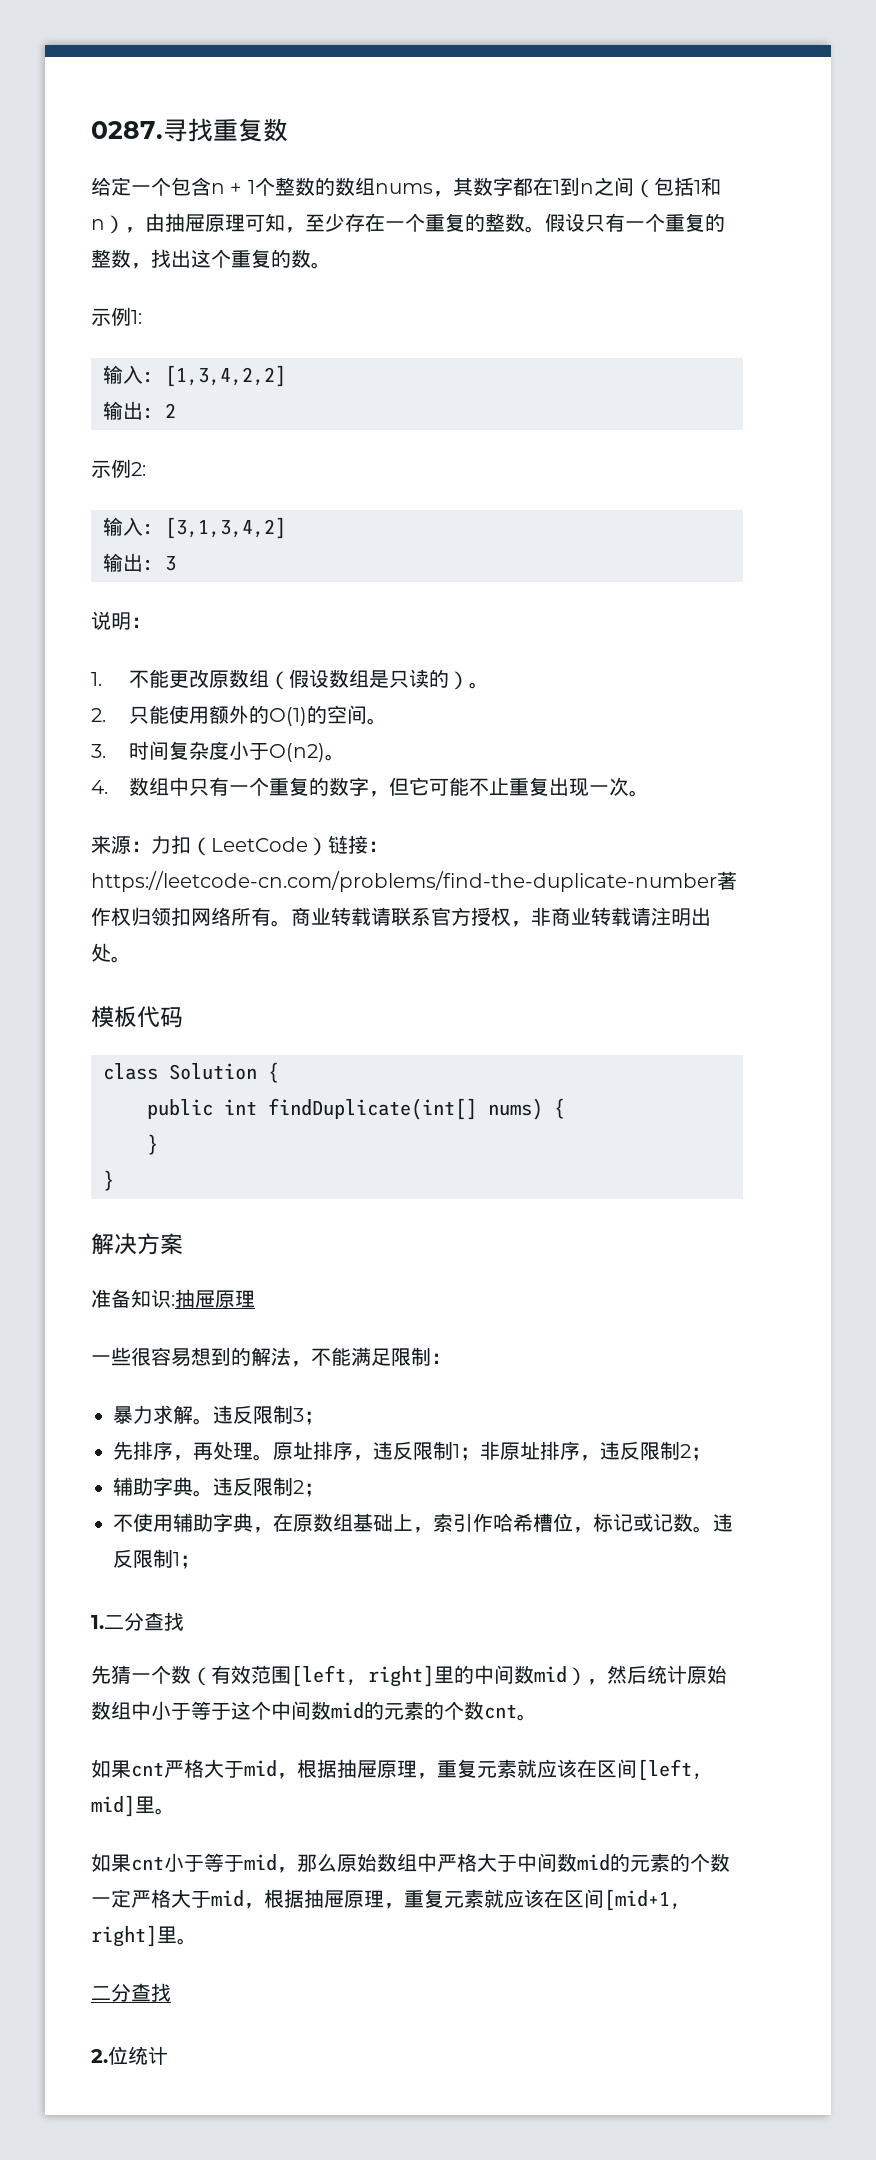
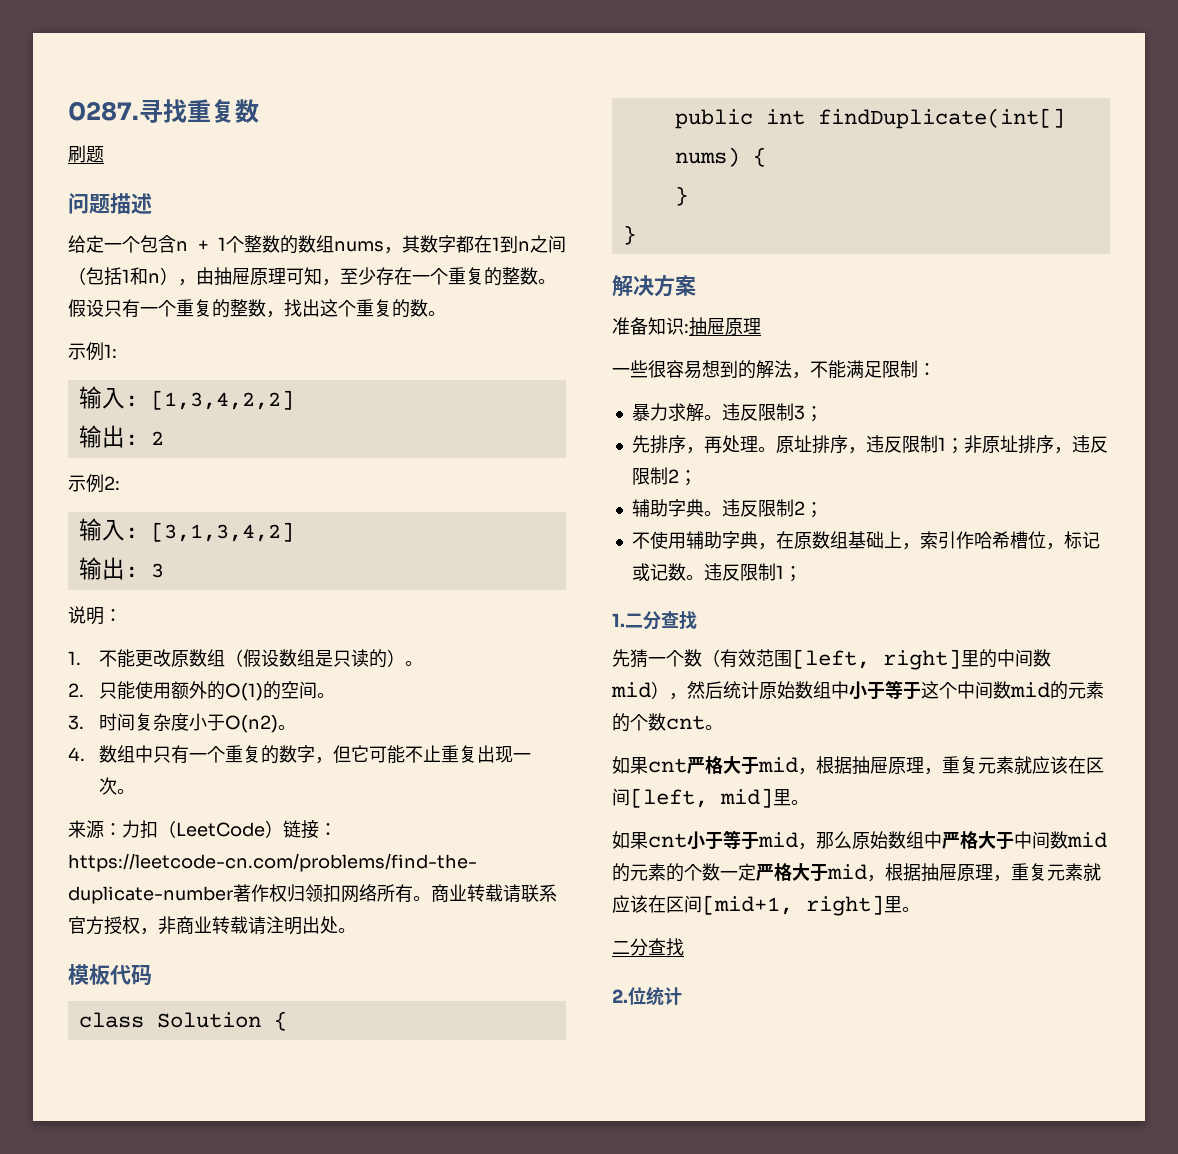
(288, 130) none -> [68,145,104,163] [68,193,152,214] // 刷题 // 问题描述

